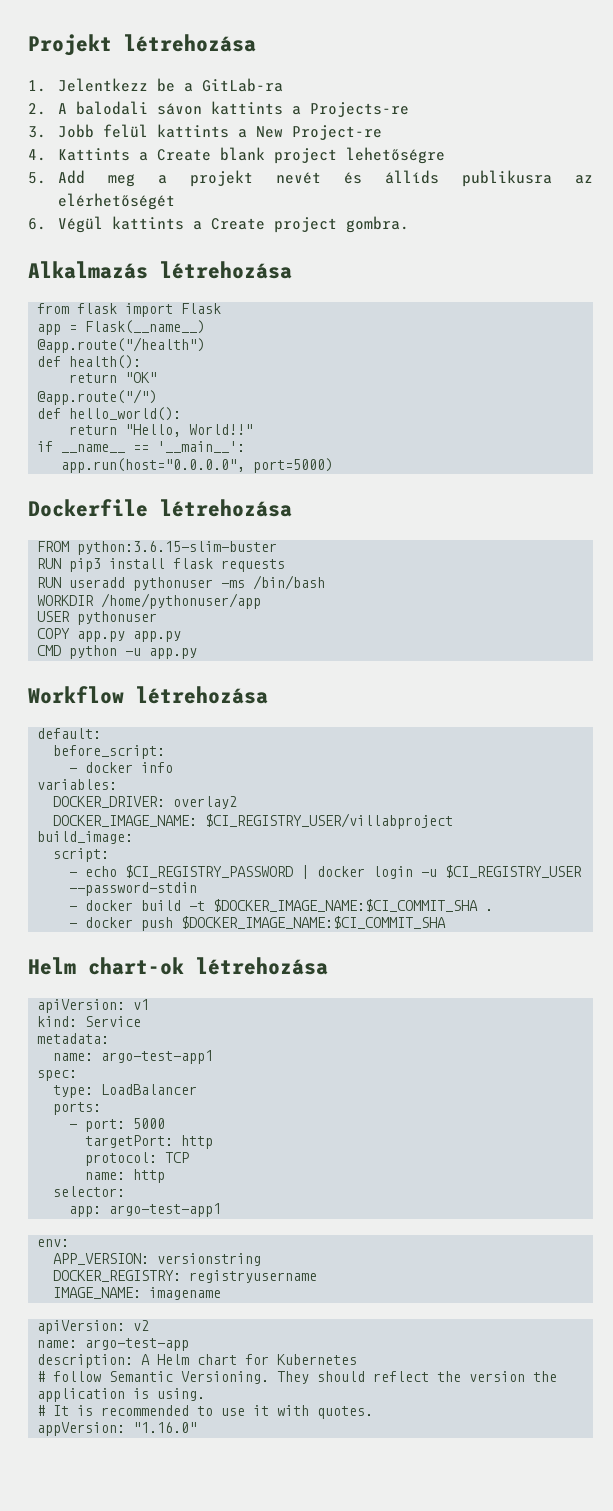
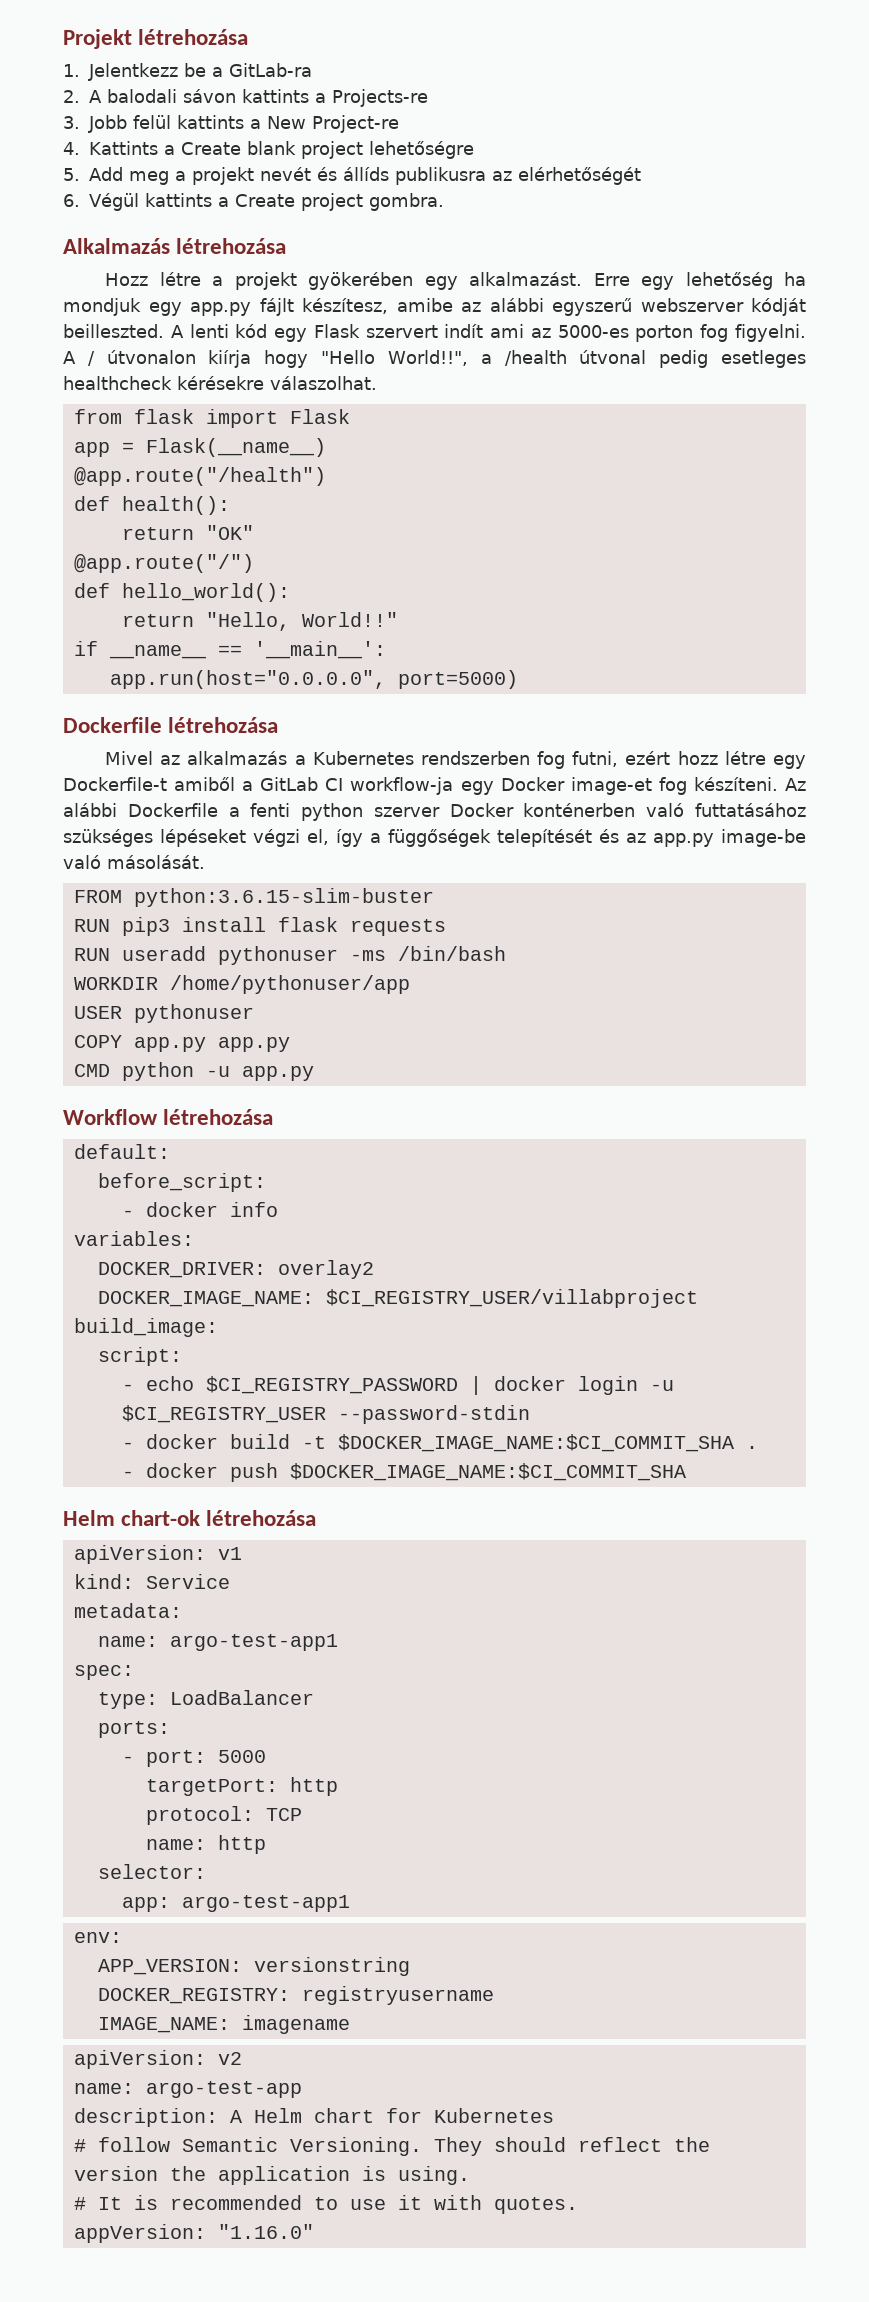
(292, 270) none -> [105,272,806,290] [63,298,806,316] [63,324,806,342] [63,350,806,368] [63,376,377,390] // Hozz létre a projekt gyökerében egy alkalmazást. Erre egy lehetőség ha mondjuk egy app.py fájlt készítesz, amibe az alábbi egyszerű webszerver kódját beilleszted. A lenti kód egy Flask szervert indít ami az 5000-es porton fog figyelni. A / útvonalon kiírja hogy "Hello World!!", a /health útvonal pedig esetleges healthcheck kérésekre válaszolhat.
(292, 508) none -> [105,751,806,769] [63,777,806,795] [63,803,806,821] [63,829,806,847] [63,855,205,869] // Mivel az alkalmazás a Kubernetes rendszerben fog futni, ezért hozz létre egy Dockerfile-t amiből a GitLab CI workflow-ja egy Docker image-et fog készíteni. Az alábbi Dockerfile a fenti python szerver Docker konténerben való futtatásához szükséges lépéseket végzi el, így a függőségek telepítését és az app.py image-be való másolását.

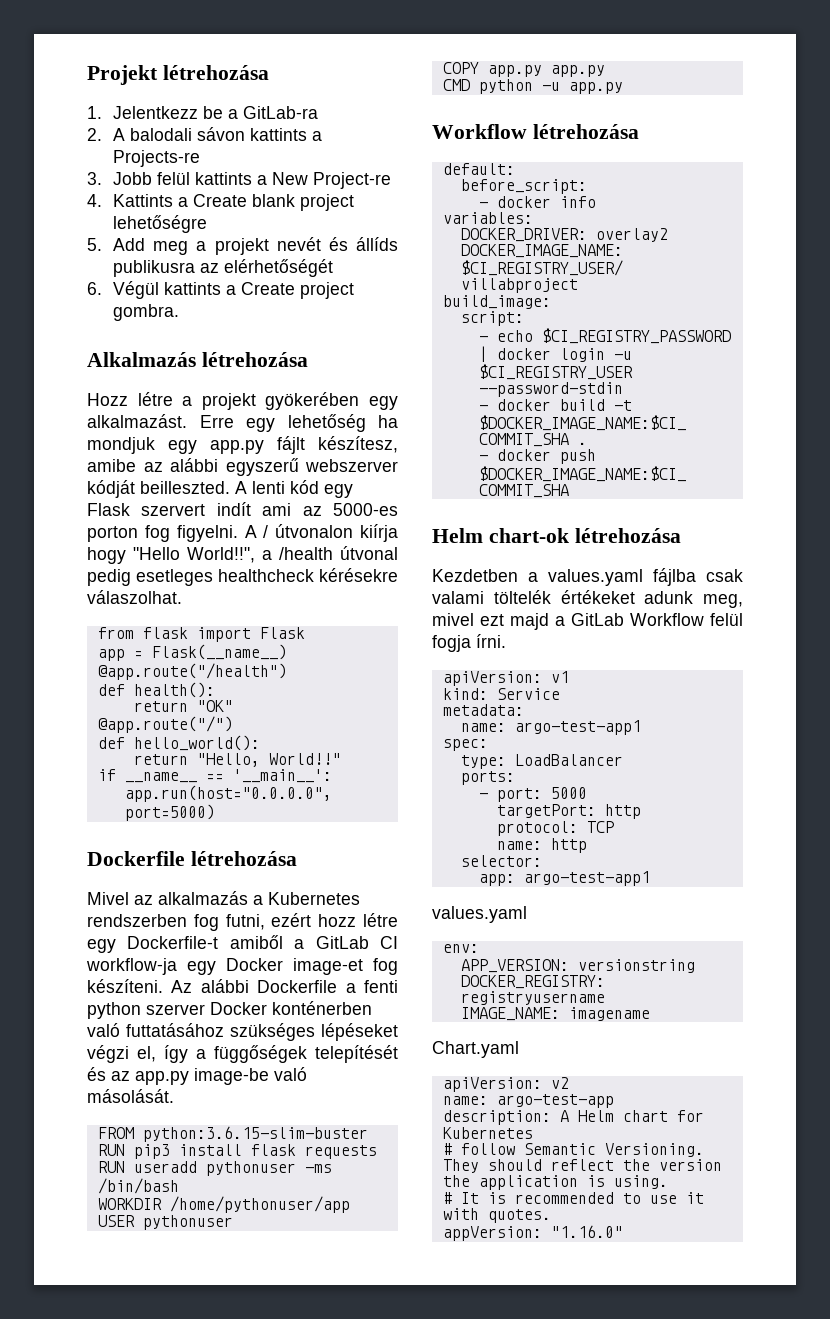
(317, 1518) none -> [432,568,743,586] [432,590,743,608] [432,613,743,630] [432,634,506,652] // Kezdetben a values.yaml fájlba csak valami töltelék értékeket adunk meg, mivel ezt majd a GitLab Workflow felül fogja írni.
(350, 1903) none -> [432,906,527,923] // values.yaml
(350, 2024) none -> [432,1041,519,1058] // Chart.yaml

